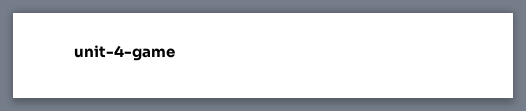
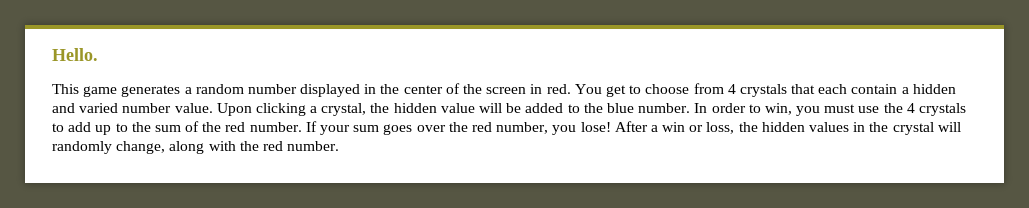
[74,45,175,61] unit-4-game -> [52,48,98,61] [52,83,956,97] [52,103,966,116] [52,121,961,135] [52,141,340,154] Hello. // This game generates a random number displayed in the center of the screen in red. You get to choose from 4 crystals that each contain a hidden and varied number value. Upon clicking a crystal, the hidden value will be added to the blue number. In order to win, you must use the 4 crystals to add up to the sum of the red number. If your sum goes over the red number, you lose! After a win or loss, the hidden values in the crystal will randomly change, along with the red number.

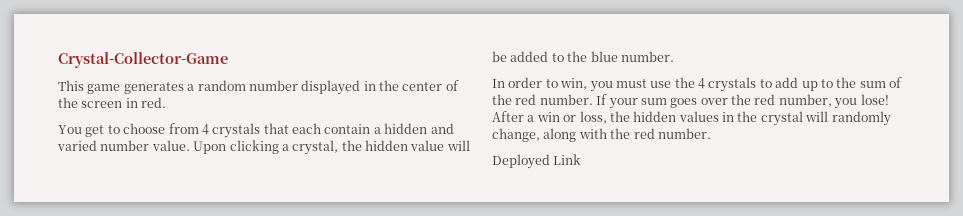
[52,48,98,61] Hello. -> [58,52,228,68] Crystal-Collector-Game
(571, 89) none -> (167, 102) //
(691, 108) none -> (674, 56) //
(340, 146) none -> [492,154,582,169] // Deployed Link

